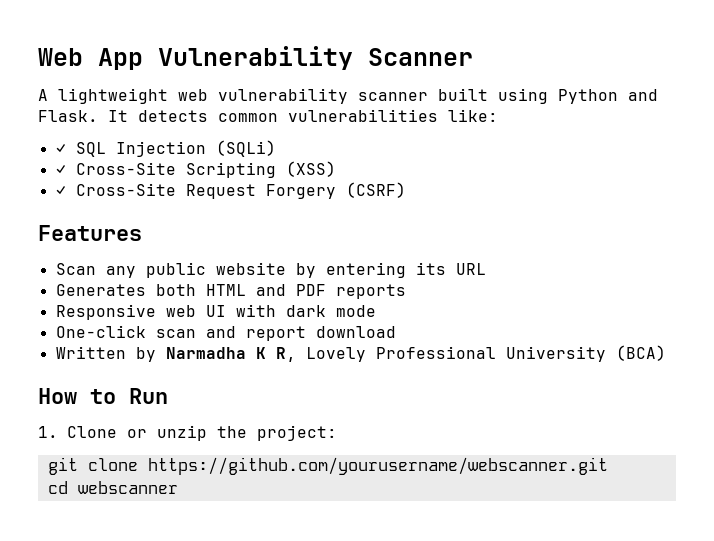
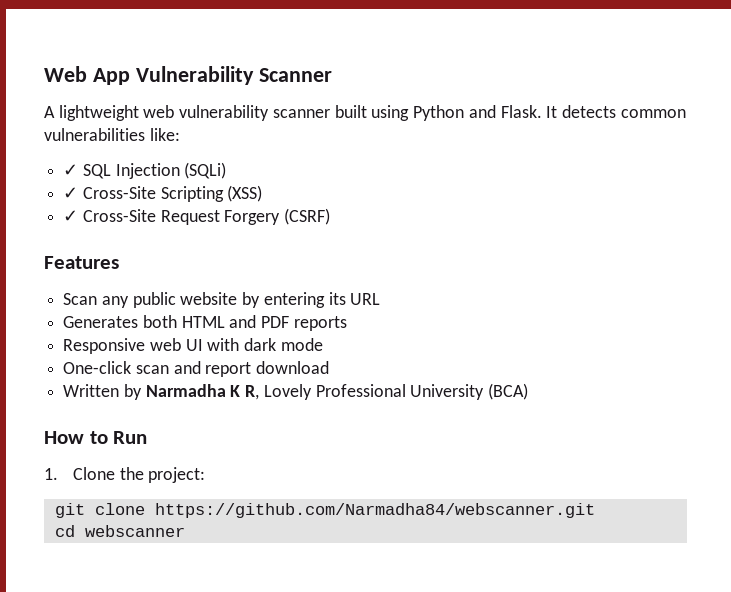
[127,425,208,441] or unzip -> (115, 473) none
[147,457,608,475] https://github.com/yourusername/webscanner.git -> [154,503,595,518] https://github.com/Narmadha84/webscanner.git

